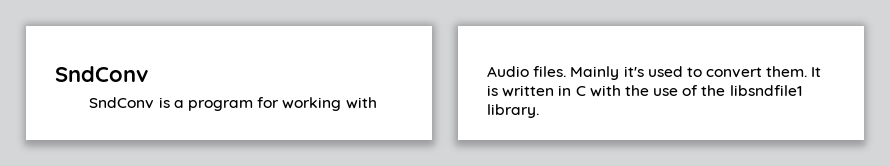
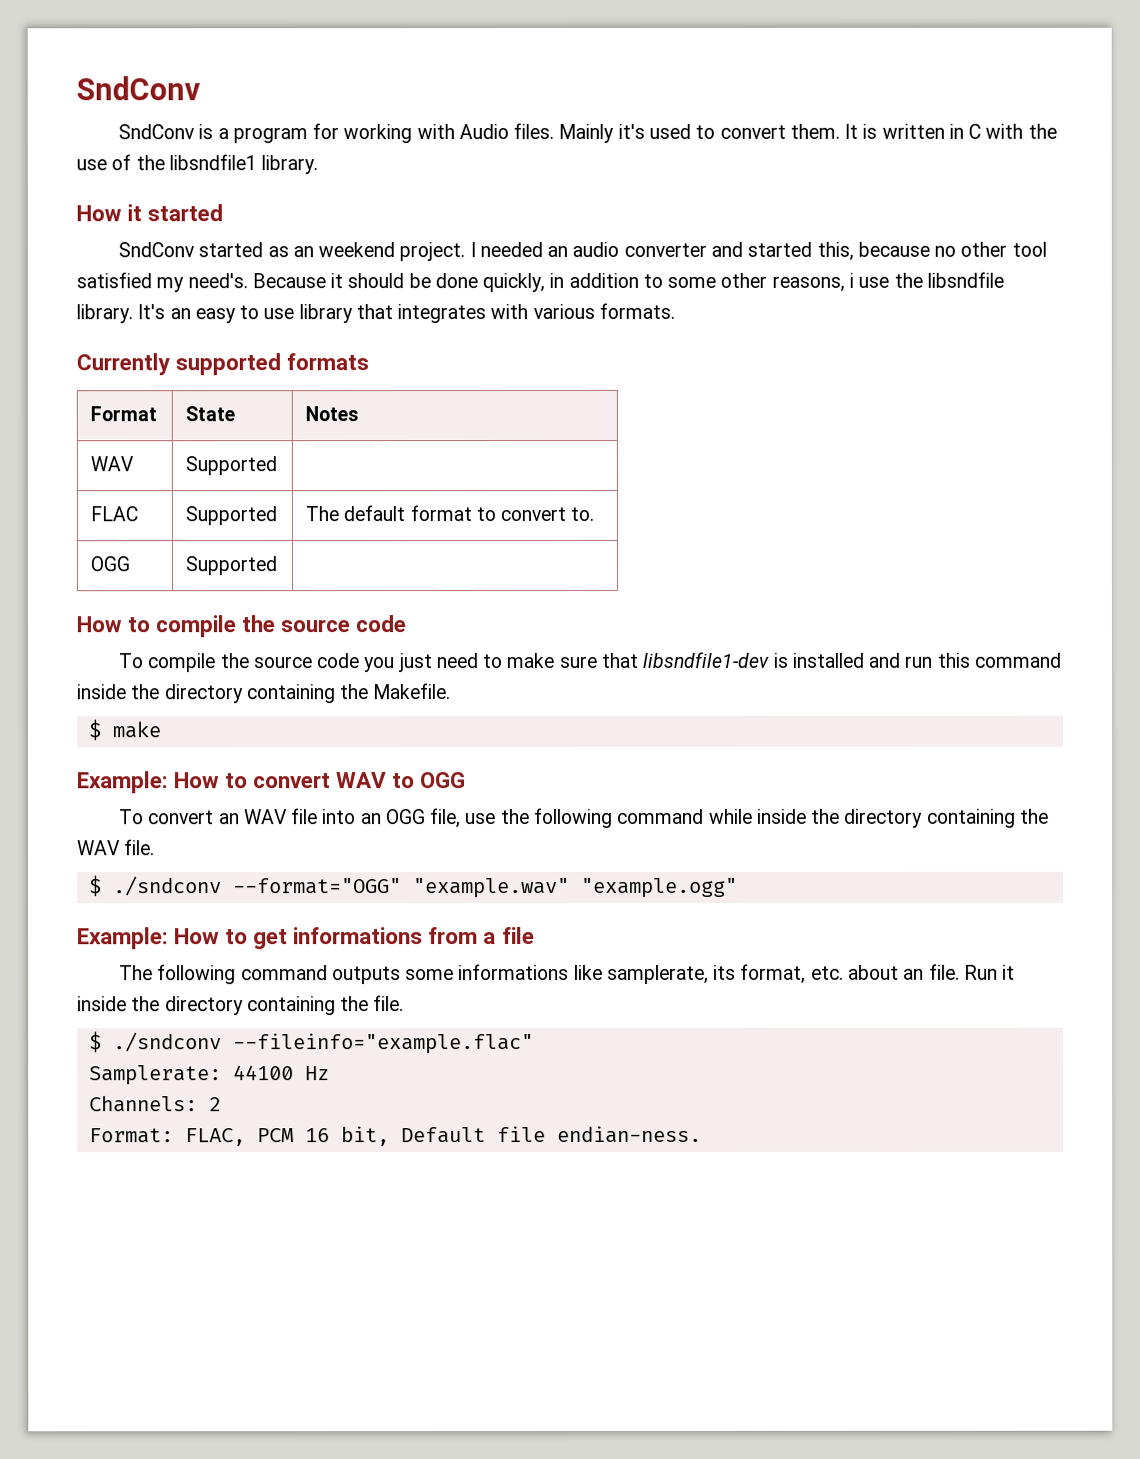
(539, 111) none -> [76,204,224,222] [118,241,1047,262] [76,271,1004,293] [76,302,675,324] [76,353,370,376] [90,406,158,422] [185,406,236,422] [305,406,360,422] [90,456,135,472] [185,456,278,476] [90,506,139,522] [185,506,278,526] [305,505,595,522] [90,556,131,572] [185,556,278,576] [76,615,407,638] [118,651,1061,673] [76,683,451,704] [87,719,162,741] [77,771,467,794] [119,807,1049,829] [77,839,156,856] [88,875,738,899] [77,927,535,950] [119,963,1016,985] [77,995,405,1016] [88,1031,534,1055] [88,1065,330,1086] [88,1095,222,1113] [88,1125,702,1147] // How it started // SndConv started as an weekend project. I needed an audio converter and started this, because no other tool satisfied my need's. Because it should be done quickly, in addition to some other reasons, i use the libsndfile library. It's an easy to use library that integrates with various formats. // Currently supported formats // Format | State | Notes // WAV | Supported | // FLAC | Supported | The default format to convert to. // OGG | Supported | // How to compile the source code // To compile the source code you just need to make sure that libsndfile1-dev is installed and run this command inside the directory containing the Makefile. // $ make // Example: How to convert WAV to OGG // To convert an WAV file into an OGG file, use the following command while inside the directory containing the WAV file. // $ ./sndconv --format="OGG" "example.wav" "example.ogg" // Example: How to get informations from a file // The following command outputs some informations like samplerate, its format, etc. about an file. Run it inside the directory containing the file. // $ ./sndconv --fileinfo="example.flac" // Samplerate: 44100 Hz // Channels: 2 // Format: FLAC, PCM 16 bit, Default file endian-ness.

